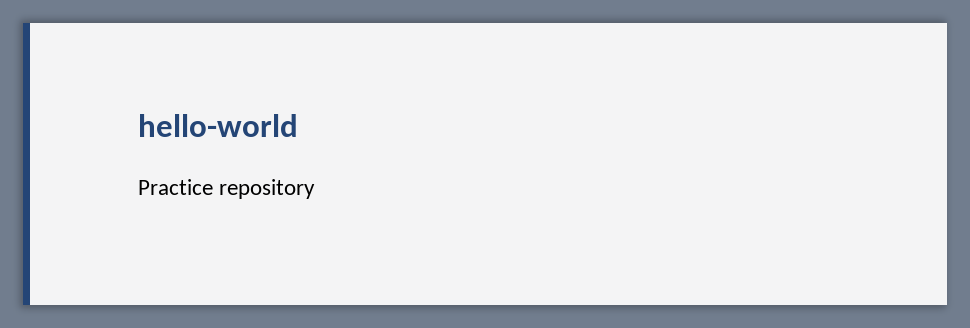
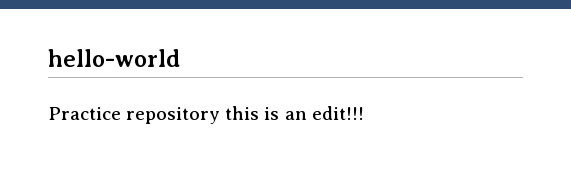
(316, 189) none -> [225,106,364,120] this is an edit!!!

